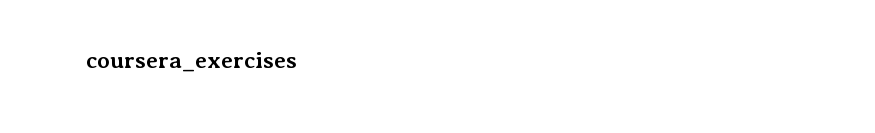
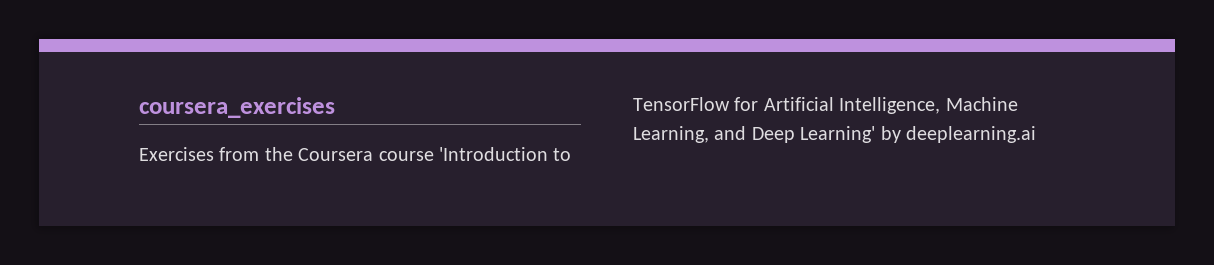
(297, 62) none -> [139,147,572,161] [633,97,1018,114] [633,126,1036,143] // Exercises from the Coursera course 'Introduction to TensorFlow for Artificial Intelligence, Machine Learning, and Deep Learning' by deeplearning.ai

